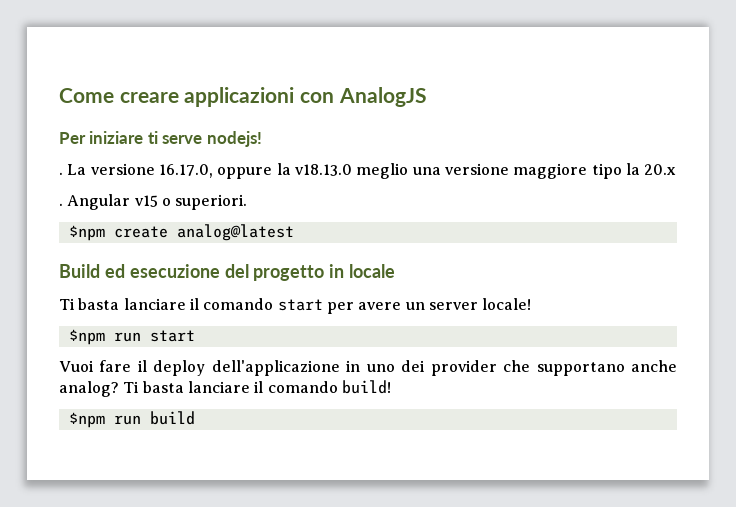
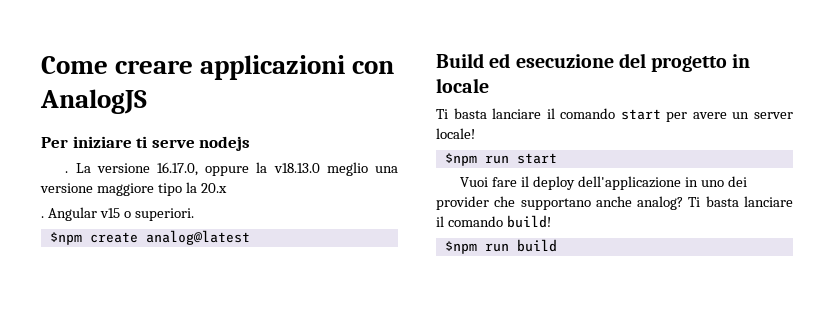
[206,131,262,147] nodejs! -> [199,136,251,151] nodejs

